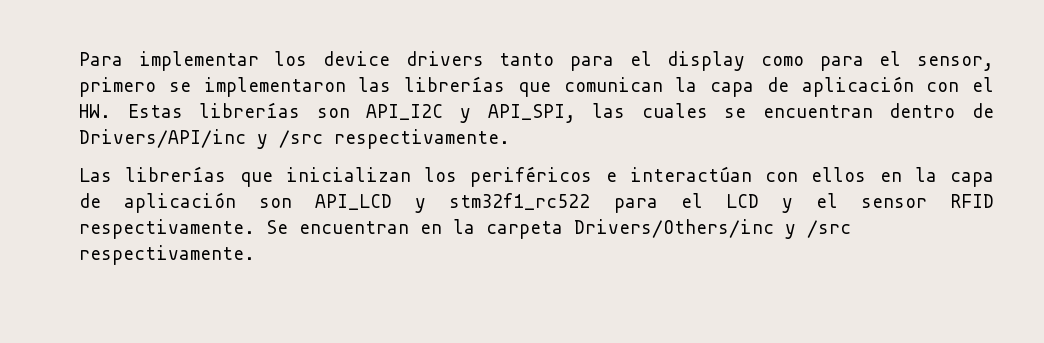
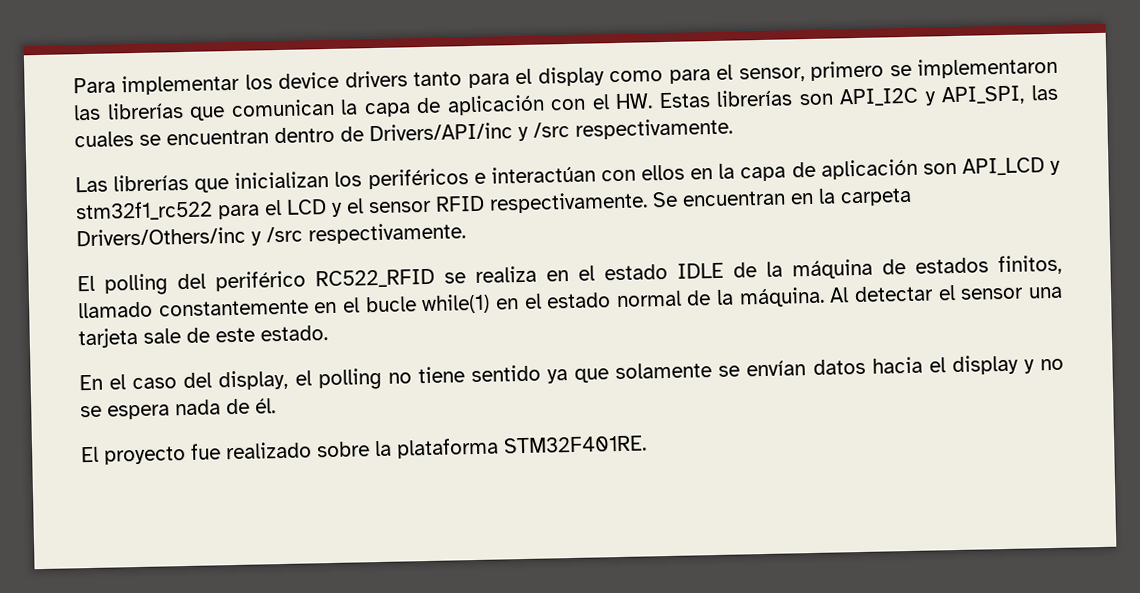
(255, 255) none -> [77,254,1062,296] [78,285,1063,319] [78,325,328,349] [79,354,1065,391] [80,398,276,420] [81,435,647,465] // El polling del periférico RC522_RFID se realiza en el estado IDLE de la máquina de estados finitos, llamado constantemente en el bucle while(1) en el estado normal de la máquina. Al detectar el sensor una tarjeta sale de este estado. // En el caso del display, el polling no tiene sentido ya que solamente se envían datos hacia el display y no se espera nada de él. // El proyecto fue realizado sobre la plataforma STM32F401RE.

